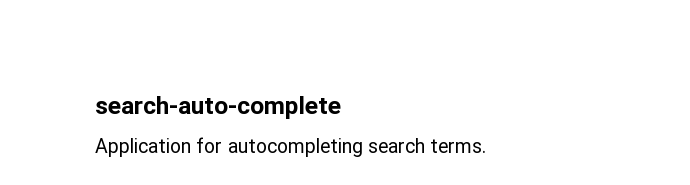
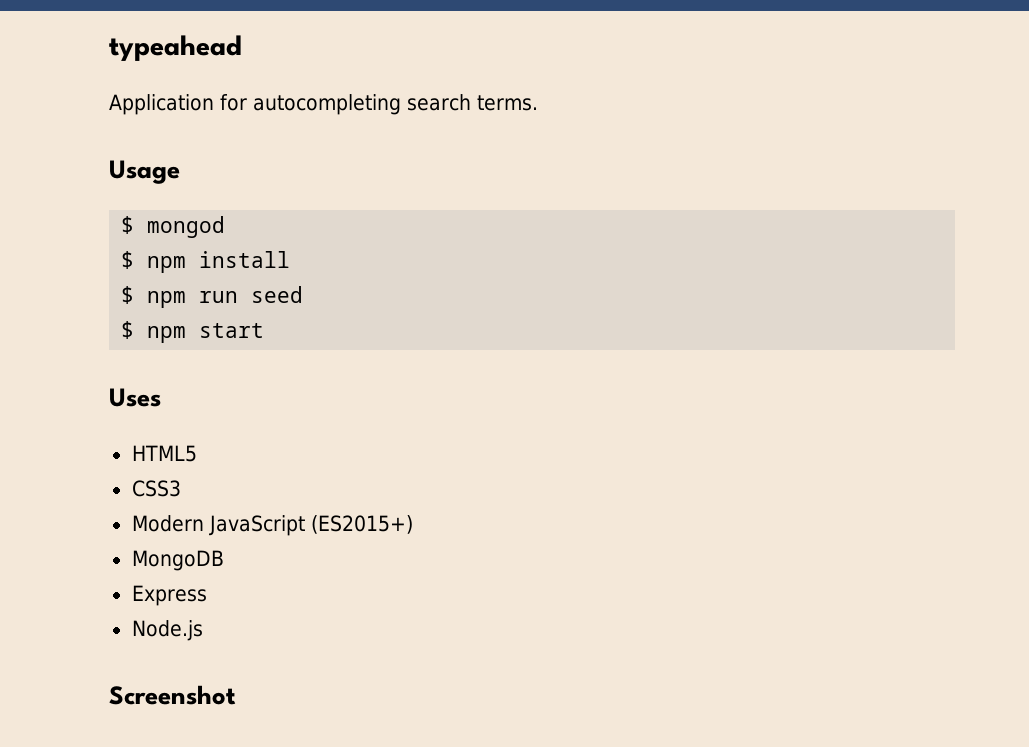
[95,96,341,119] search-auto-complete -> [109,35,242,61] typeahead
(487, 146) none -> [109,160,180,184] [121,216,226,238] [121,251,291,273] [121,286,304,308] [121,321,265,343] [109,388,161,407] [131,445,197,462] [131,480,181,497] [131,515,413,536] [131,550,224,571] [131,585,207,606] [131,620,203,641] [109,685,236,705] // Usage // $ mongod // $ npm install // $ npm run seed // $ npm start // Uses // HTML5 // CSS3 // Modern JavaScript (ES2015+) // MongoDB // Express // Node.js // Screenshot

